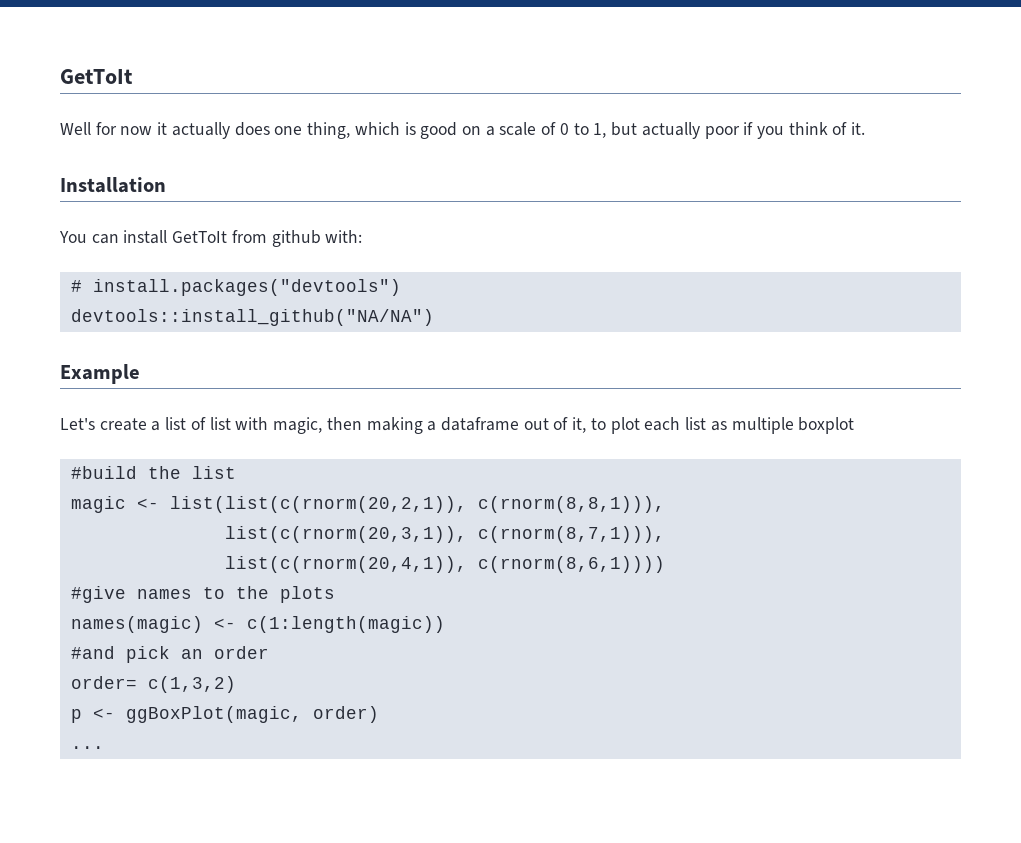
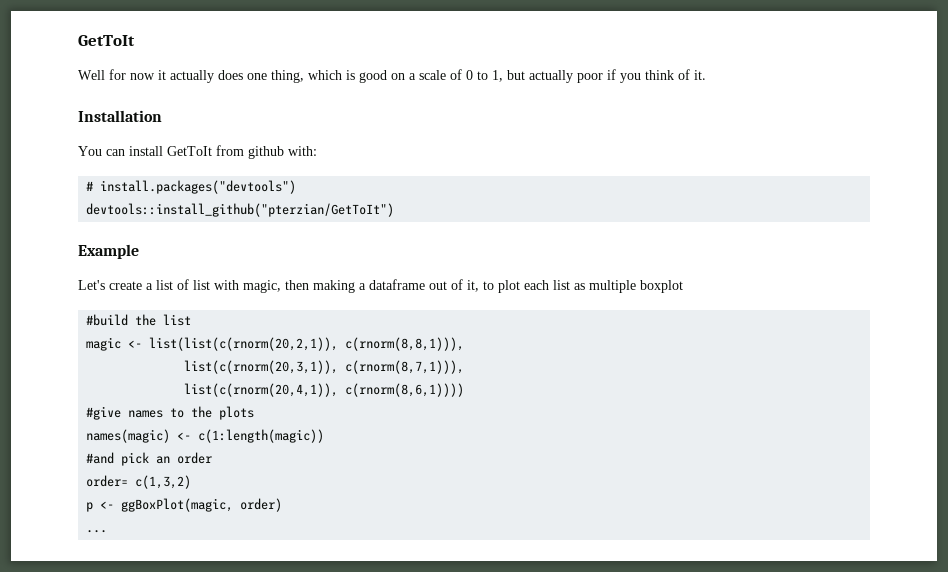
[70,309,434,326] devtools::install_github("NA/NA") -> [86,203,395,217] devtools::install_github("pterzian/GetToIt")

